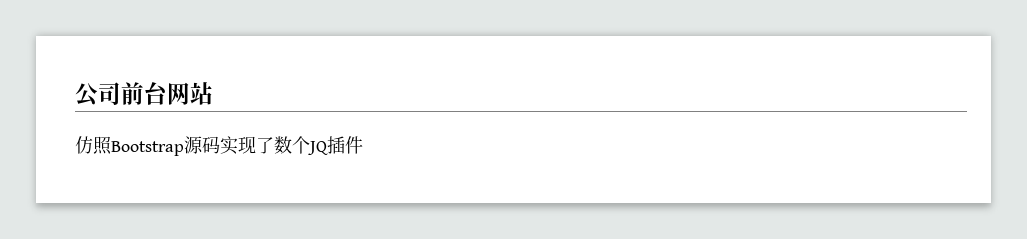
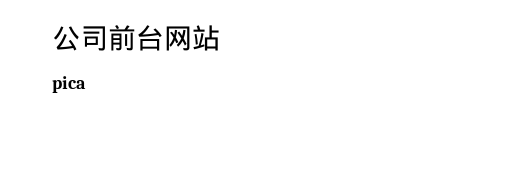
[75,136,363,156] 仿照Bootstrap源码实现了数个JQ插件 -> [52,76,86,93] pica

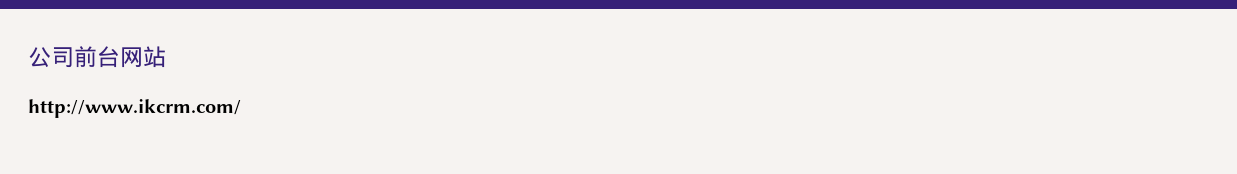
[52,76,86,93] pica -> [28,99,241,118] http://www.ikcrm.com/

